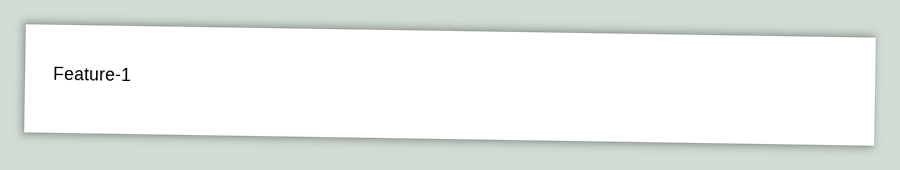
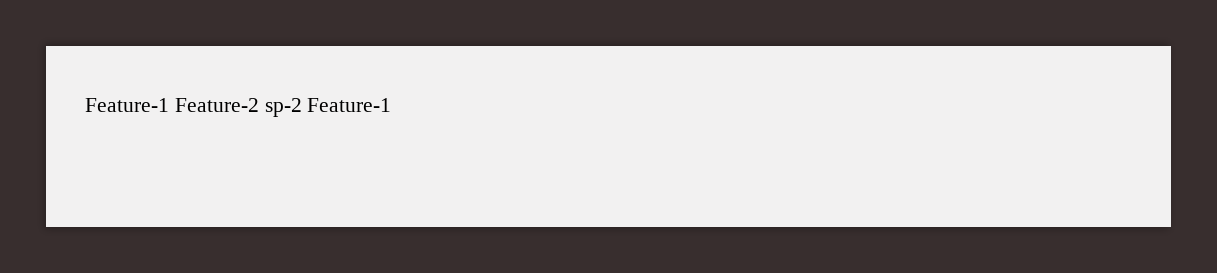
[53,66,132,81] Feature-1 -> [85,98,392,117] Feature-1 Feature-2 sp-2 Feature-1

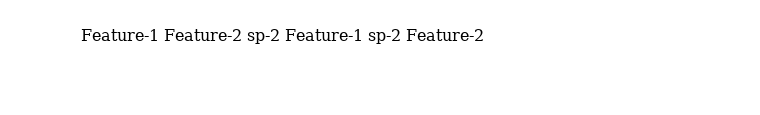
(392, 105) none -> [367,29,484,44] sp-2 Feature-2

